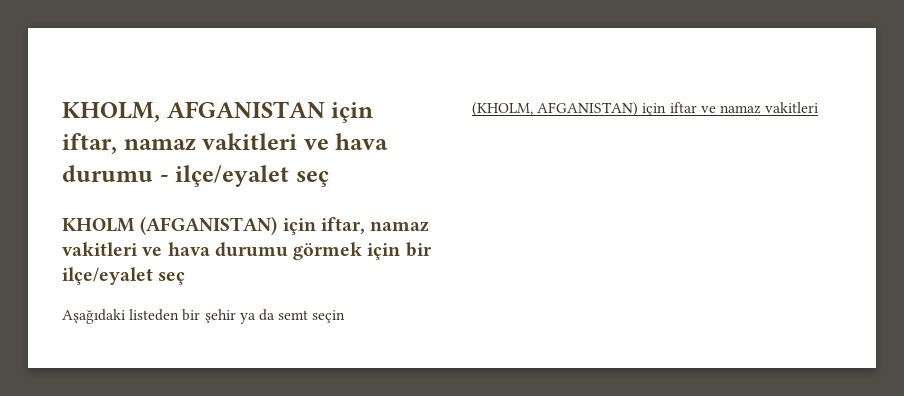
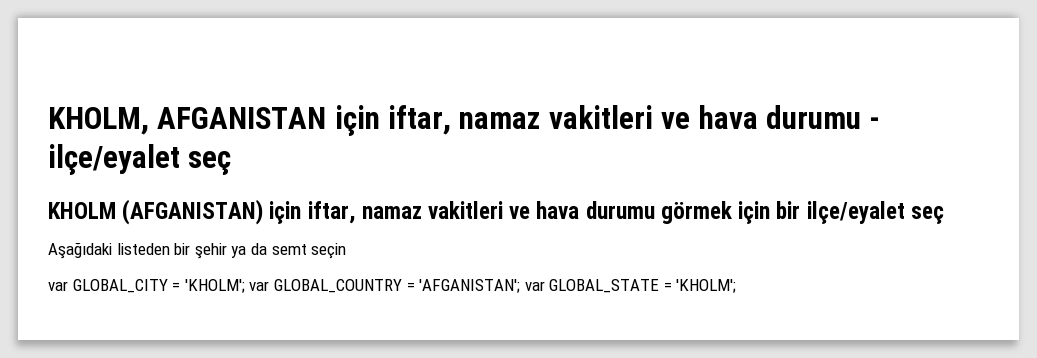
[472,102,819,117] (KHOLM, AFGANISTAN) için iftar ve namaz vakitleri -> [48,279,737,293] var GLOBAL_CITY = 'KHOLM'; var GLOBAL_COUNTRY = 'AFGANISTAN'; var GLOBAL_STATE = 'KHOLM';

